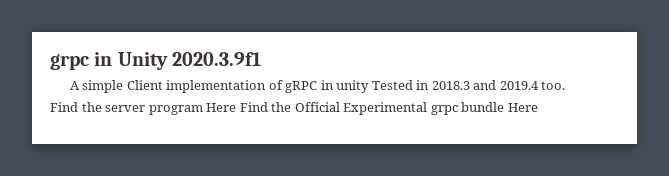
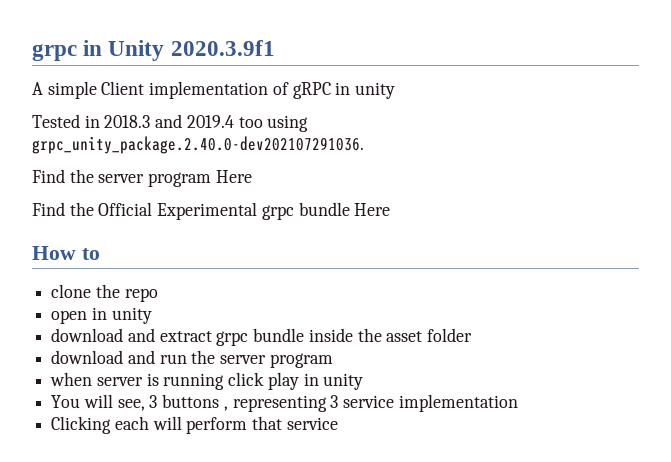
(370, 86) none -> (396, 90) //
[541,81,566,90] too. -> [238,115,309,132] [32,136,364,154] too using grpc_unity_package.2.40.0-dev202107291036.
(237, 107) none -> (252, 176) //
(538, 107) none -> [32,246,100,260] [51,284,158,302] [51,307,152,324] [51,328,473,346] [51,350,333,368] [50,372,364,390] [51,394,518,412] [51,416,338,434] // How to // clone the repo // open in unity // download and extract grpc bundle inside the asset folder // download and run the server program // when server is running click play in unity // You will see, 3 buttons , representing 3 service implementation // Clicking each will perform that service

